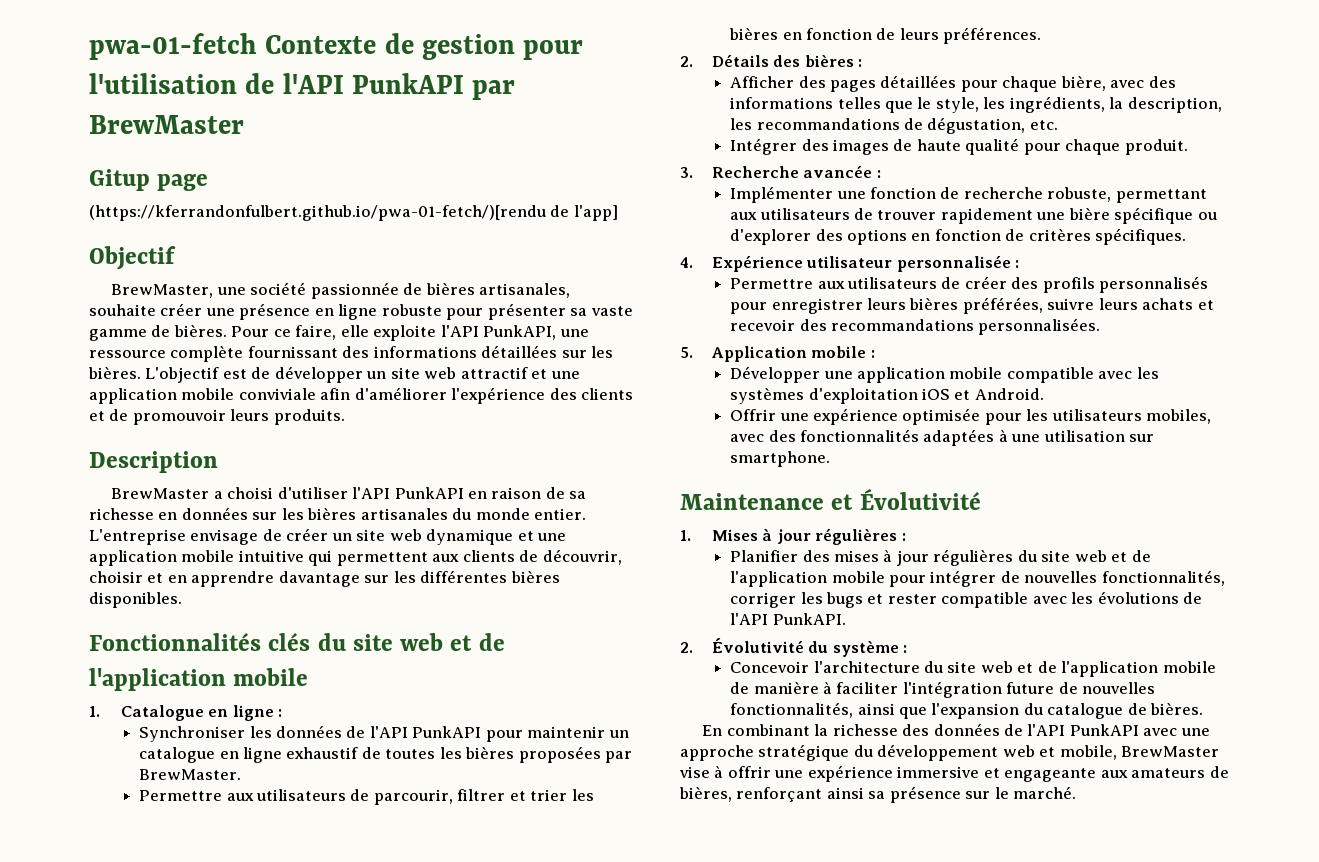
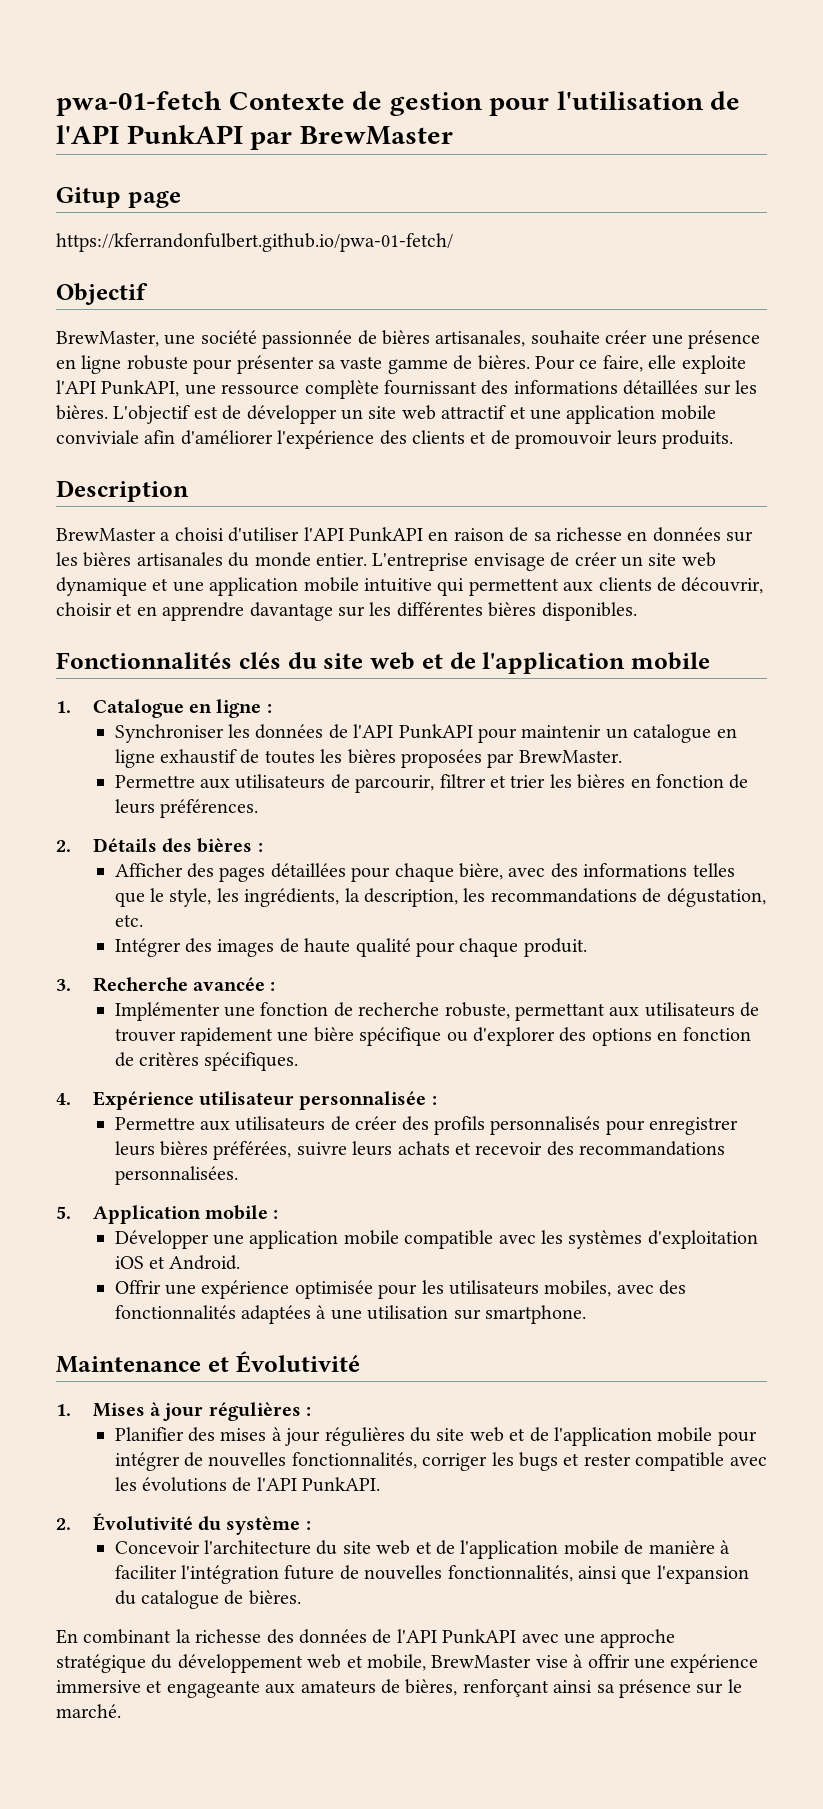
[89,205,618,221] (https://kferrandonfulbert.github.io/pwa-01-fetch/)[rendu de l'app] -> [56,233,453,252] https://kferrandonfulbert.github.io/pwa-01-fetch/

